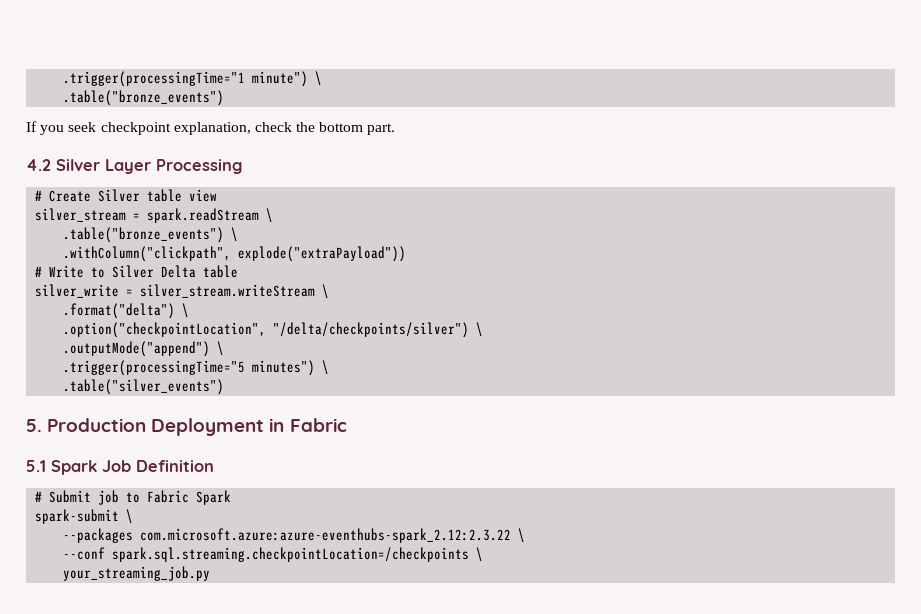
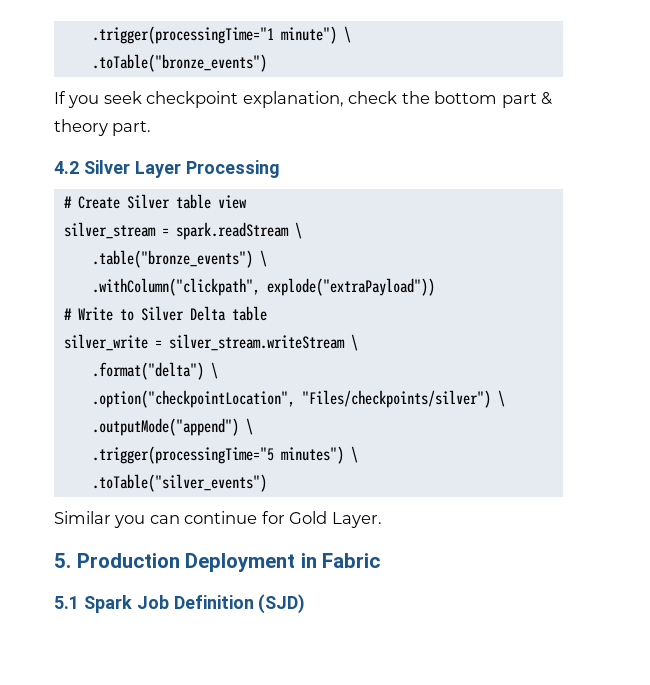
[63,90,225,106] .table("bronze_events") -> [91,54,267,72] .toTable("bronze_events")
(364, 127) none -> [501,92,553,108] [54,119,108,136] part & theory
[273,322,470,338] "/delta/checkpoints/silver") -> [301,390,491,408] "Files/checkpoints/silver")
[63,379,225,395] .table("silver_events") -> [91,474,267,492] [54,511,382,528] .toTable("silver_events") // Similar you can continue for Gold Layer.
[35,490,232,505] [35,509,134,524] [63,528,526,543] [63,547,484,562] [63,566,211,581] // # Submit job to Fabric Spark // spark-submit \ // --packages com.microsoft.azure:azure-eventhubs-spark_2.12:2.3.22 \ // --conf spark.sql.streaming.checkpointLocation=/checkpoints \ // your_streaming_job.py -> [258,594,306,614] (SJD)

